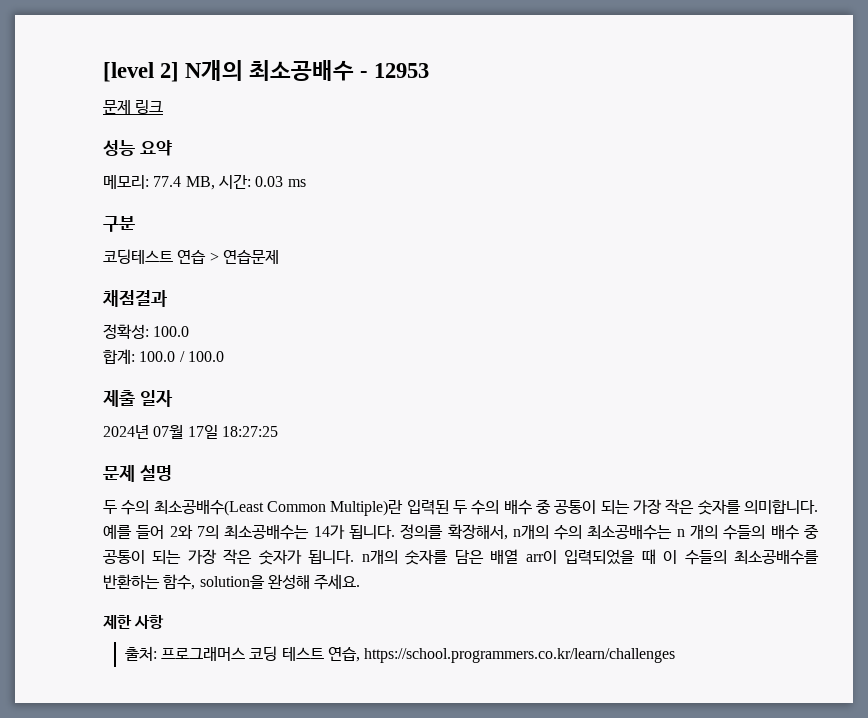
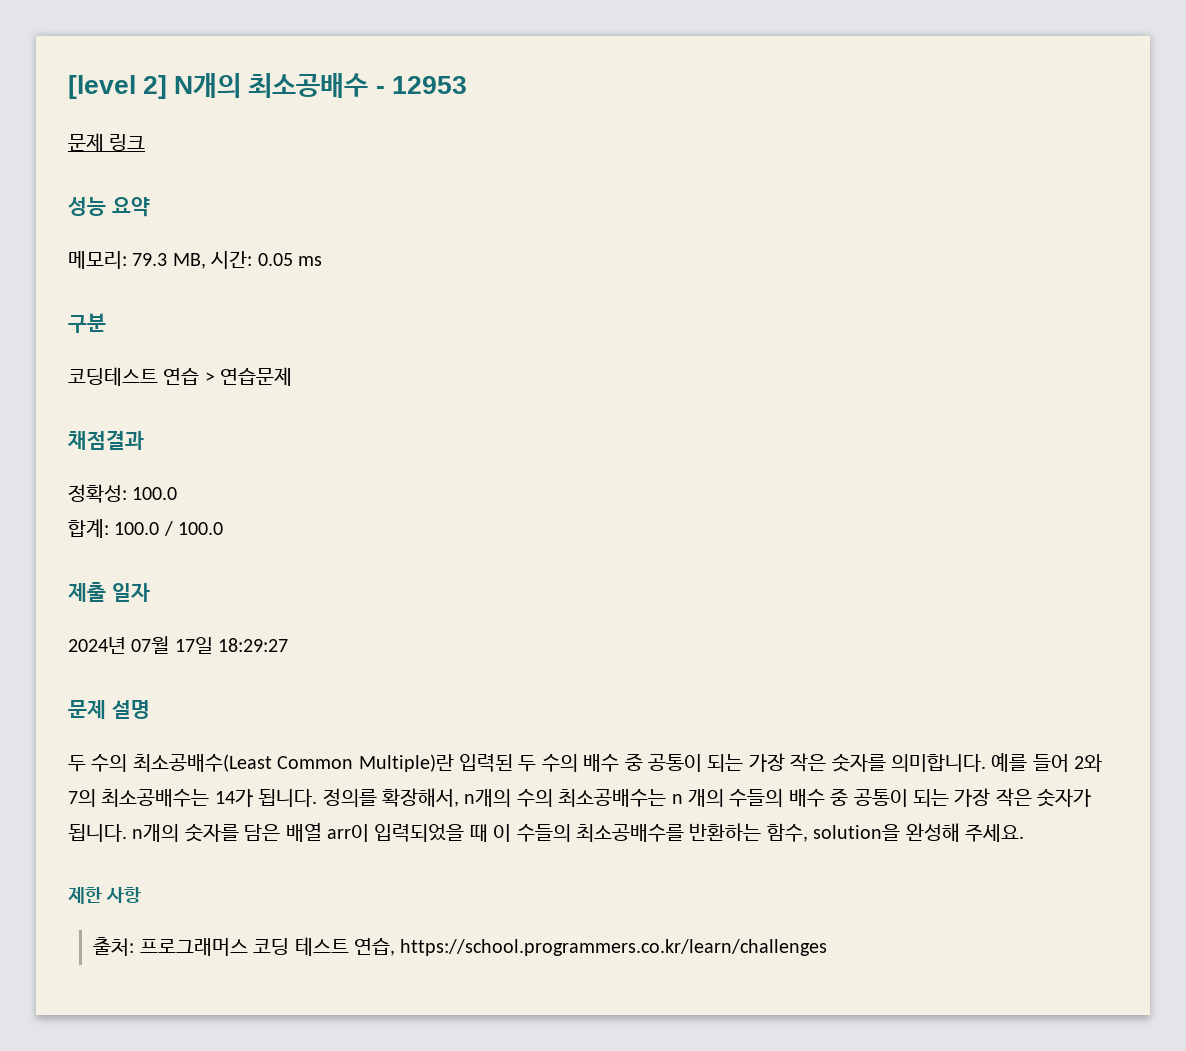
[153,176,182,187] 77.4 -> [132,253,168,266] 79.3
[255,176,284,187] 0.03 -> [257,253,293,266] 0.05
[221,426,278,437] 18:27:25 -> [218,638,289,652] 18:29:27

